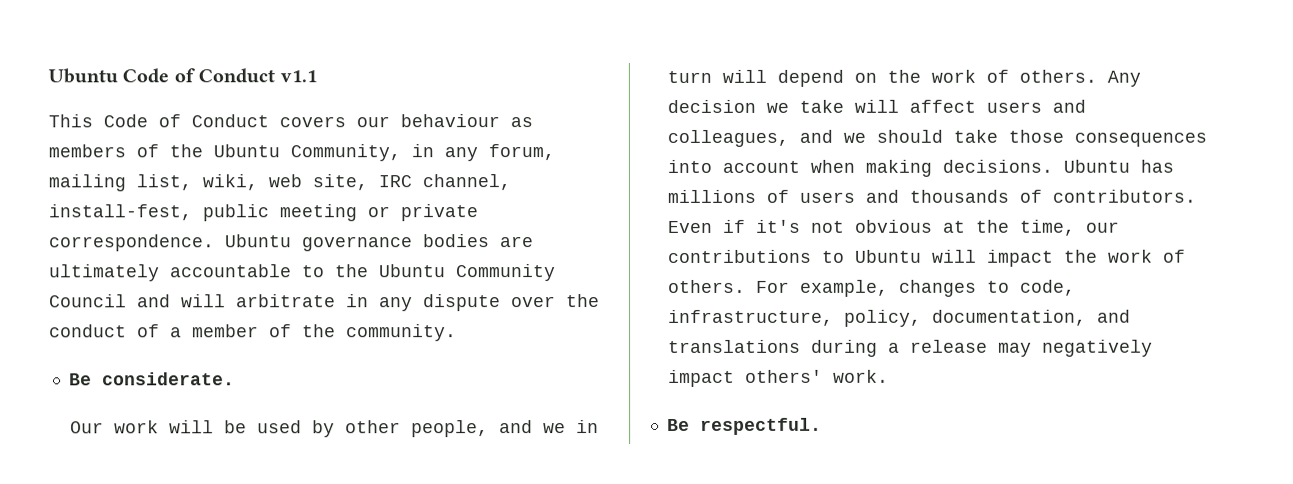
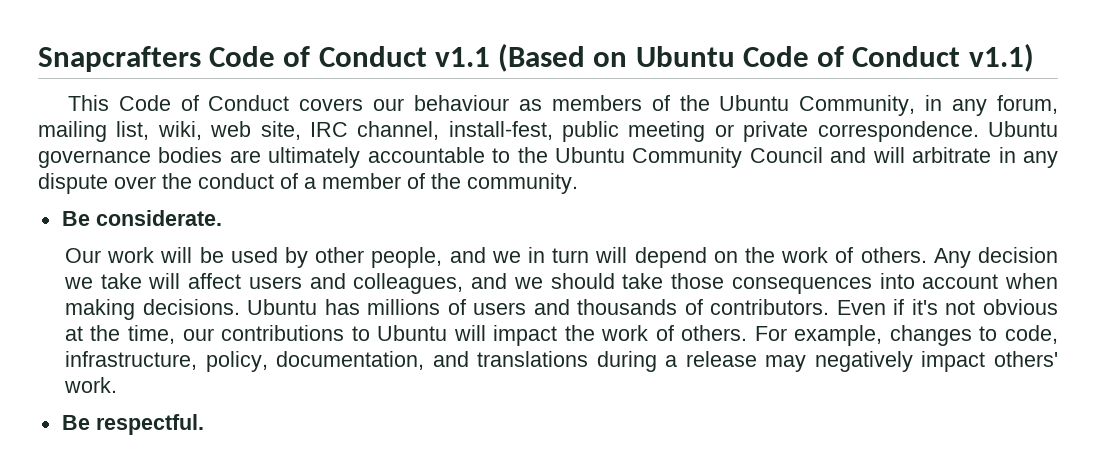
(48, 76) none -> [38,43,628,72] Snapcrafters Code of Conduct v1.1 (Based on
[279,70,317,83] v1.1 -> [968,43,1034,72] v1.1)

